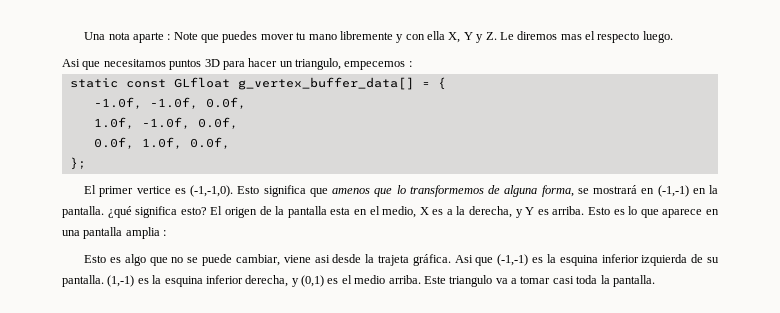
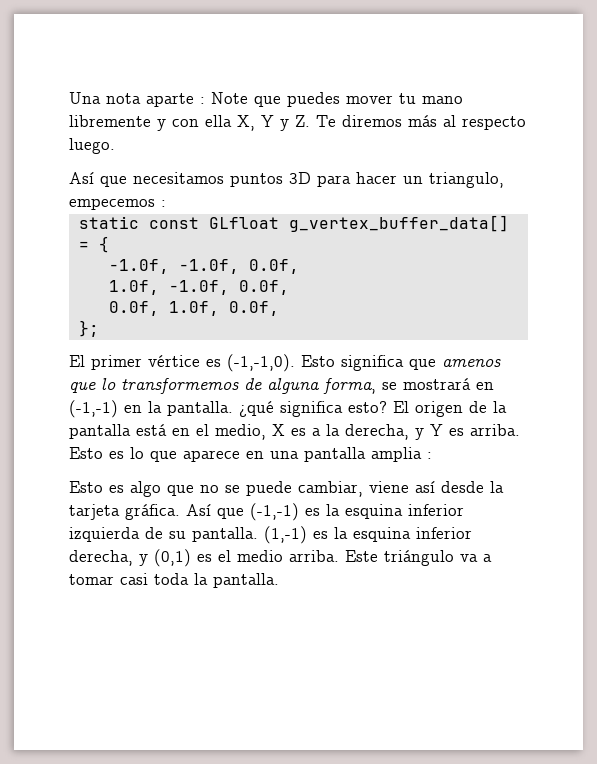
[499,31,596,40] Le diremos mas el -> [316,115,456,127] Te diremos más al
[62,59,80,67] Asi -> [69,172,94,184] Así
[136,186,171,194] vertice -> [148,355,200,367] vértice
[330,207,351,215] esta -> [136,424,167,436] está
[314,255,330,263] asi -> [415,481,435,493] así
[377,254,473,266] trajeta gráfica. Asi -> [69,504,211,520] tarjeta gráfica. Así
[449,275,493,287] triangulo -> [384,550,454,566] triángulo

